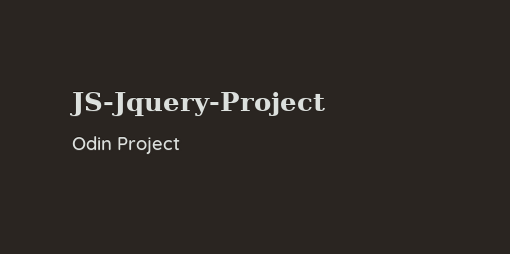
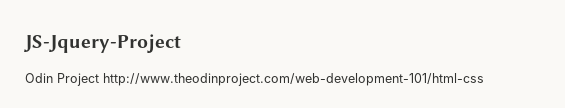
(181, 146) none -> [103,73,484,86] http://www.theodinproject.com/web-development-101/html-css

